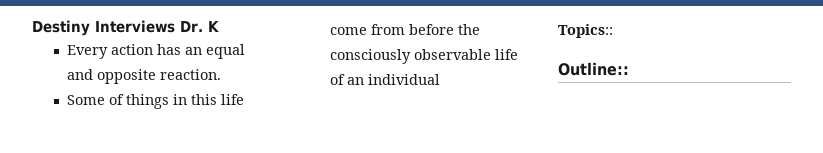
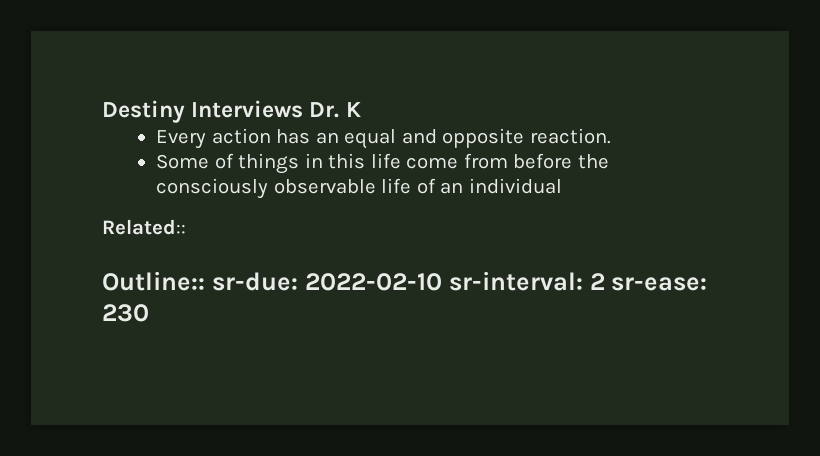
[558,24,613,38] Topics:: -> [102,219,186,235] Related::
(629, 69) none -> [211,271,708,291] [102,304,149,322] sr-due: 2022-02-10 sr-interval: 2 sr-ease: 230

